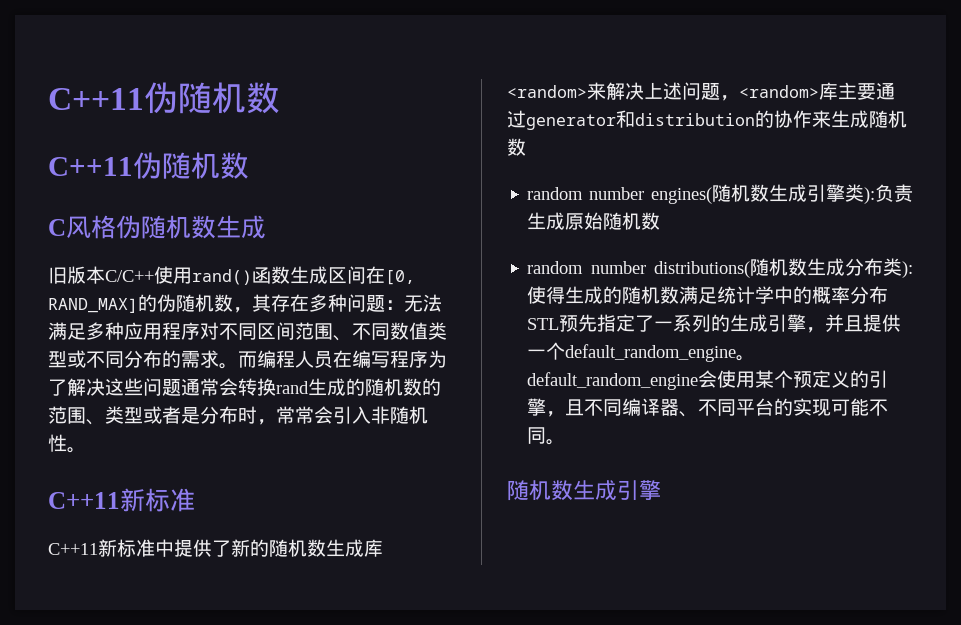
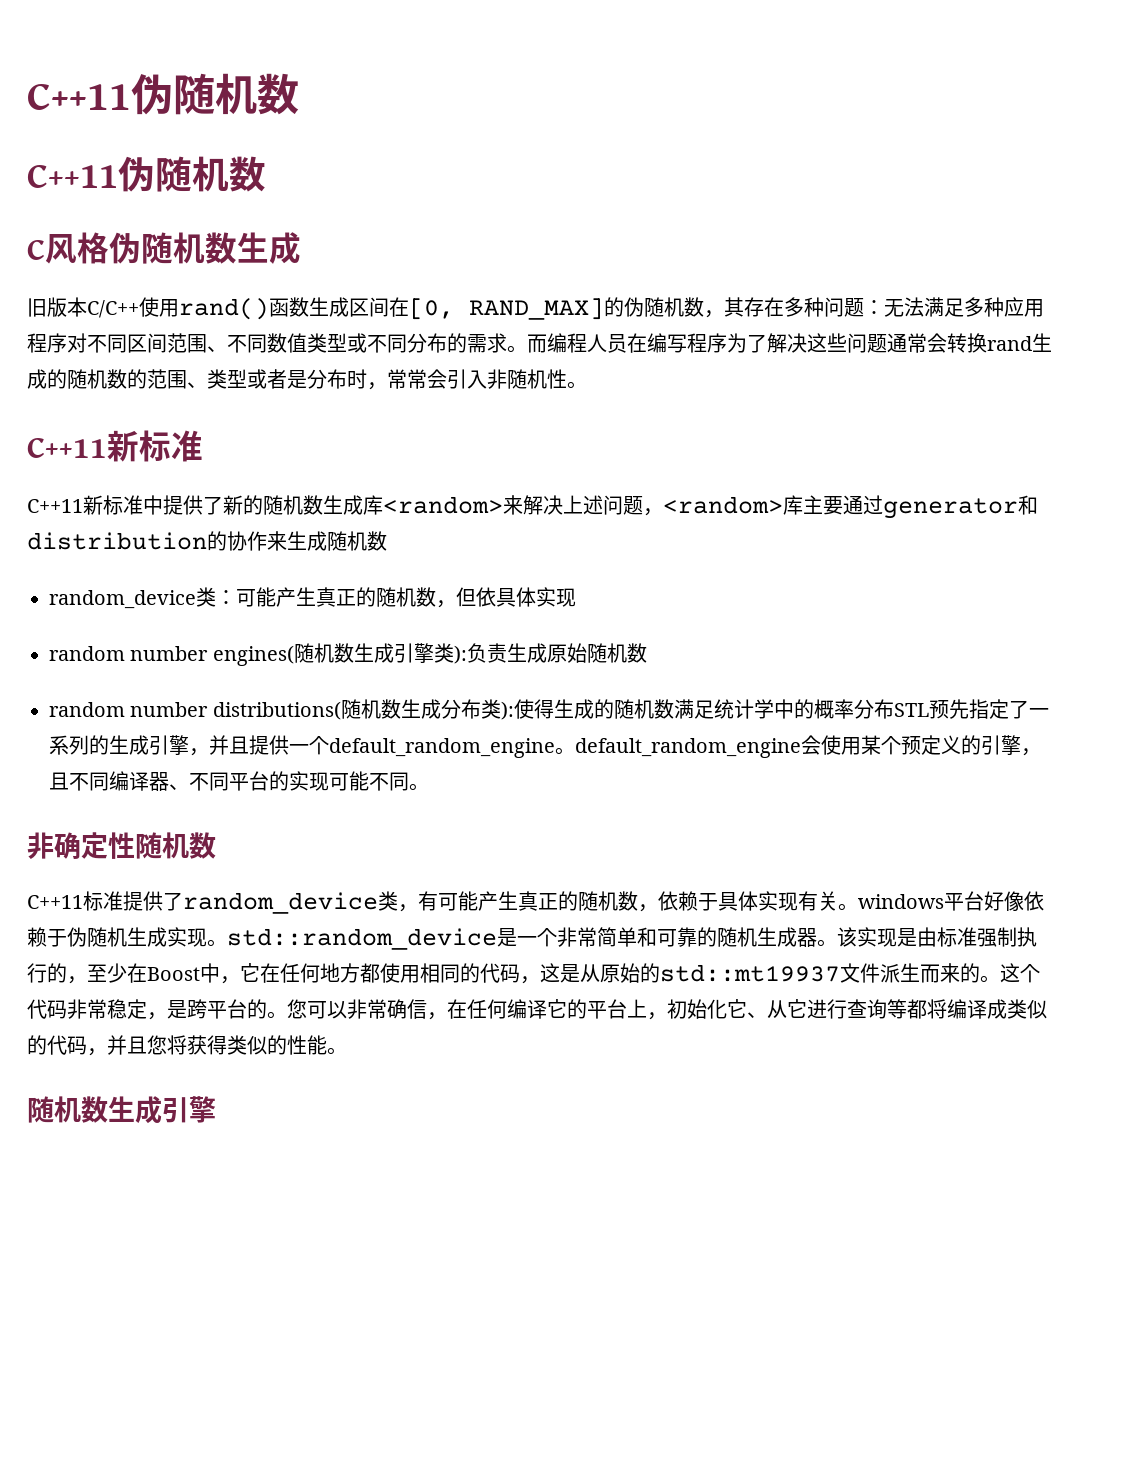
(526, 147) none -> [49,587,576,609] // random_device类：可能产生真正的随机数，但依具体实现
(566, 442) none -> [27,832,216,859] [27,891,1044,914] [27,927,1037,950] [27,963,1040,984] [27,999,1047,1020] [27,1035,347,1056] // 非确定性随机数 // C++11标准提供了random_device类，有可能产生真正的随机数，依赖于具体实现有关。windows平台好像依赖于伪随机生成实现。std::random_device是一个非常简单和可靠的随机生成器。该实现是由标准强制执行的，至少在Boost中，它在任何地方都使用相同的代码，这是从原始的std::mt19937文件派生而来的。这个代码非常稳定，是跨平台的。您可以非常确信，在任何编译它的平台上，初始化它、从它进行查询等都将编译成类似的代码，并且您将获得类似的性能。

